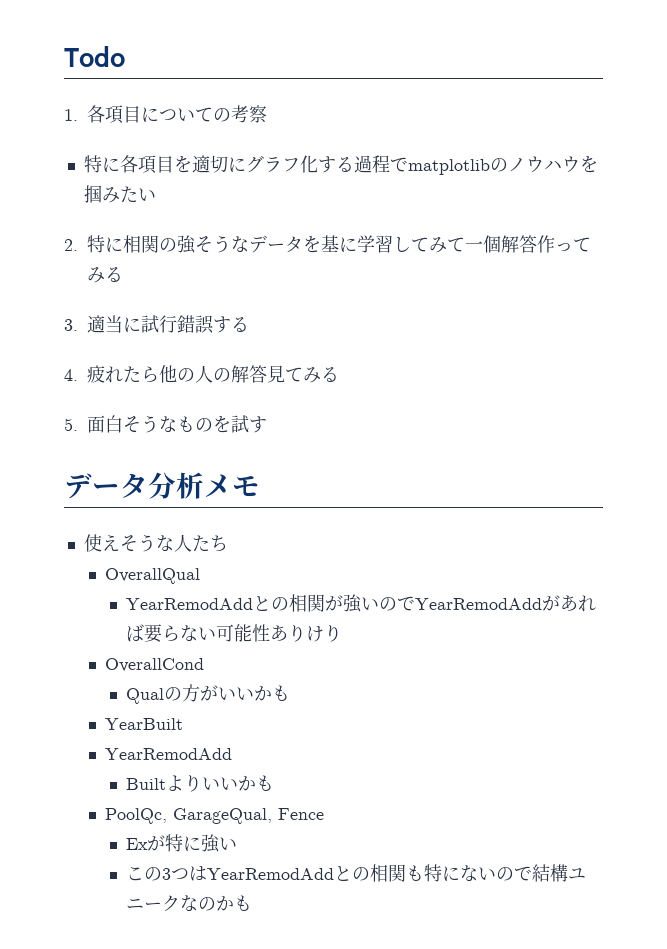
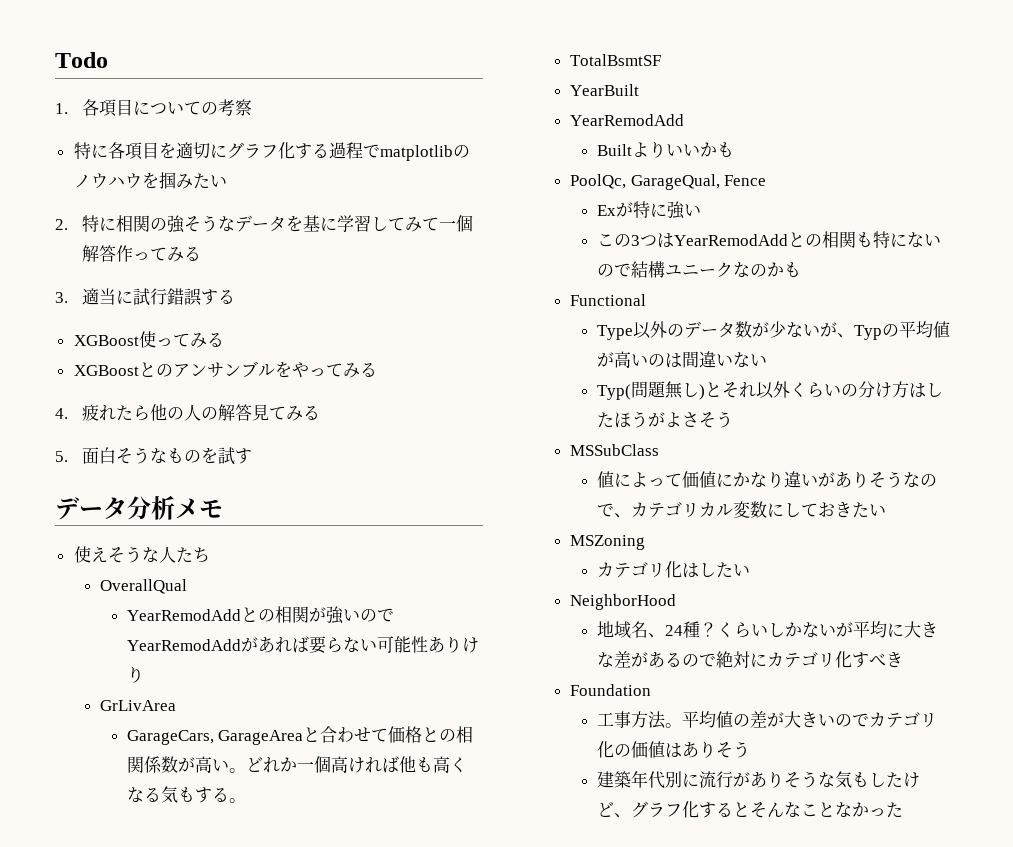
(249, 324) none -> [73,331,224,348] [73,361,377,378] // XGBoost使ってみる // XGBoostとのアンサンブルをやってみる
[104,658,204,672] [126,684,291,704] OverallCond // Qualの方がいいかも -> [100,700,177,711] [126,726,474,745] [126,756,467,773] [126,786,246,803] [570,54,662,66] GrLivArea // GarageCars, GarageAreaと合わせて価格との相関係数が高い。どれか一個高ければ他も高くなる気もする。 // TotalBsmtSF
(253, 903) none -> [570,294,647,306] [596,321,950,340] [596,351,767,368] [596,381,943,400] [596,411,733,428] [570,444,660,456] [596,471,937,488] [596,501,886,518] [570,535,646,550] [596,561,750,578] [570,594,677,610] [596,621,938,639] [596,651,903,668] [570,684,652,696] [596,711,937,729] [596,741,750,758] [596,770,920,789] [596,801,903,818] // Functional // Type以外のデータ数が少ないが、Typの平均値が高いのは間違いない // Typ(問題無し)とそれ以外くらいの分け方はしたほうがよさそう // MSSubClass // 値によって価値にかなり違いがありそうなので、カテゴリカル変数にしておきたい // MSZoning // カテゴリ化はしたい // NeighborHood // 地域名、24種？くらいしかないが平均に大きな差があるので絶対にカテゴリ化すべき // Foundation // 工事方法。平均値の差が大きいのでカテゴリ化の価値はありそう // 建築年代別に流行がありそうな気もしたけど、グラフ化するとそんなことなかった

